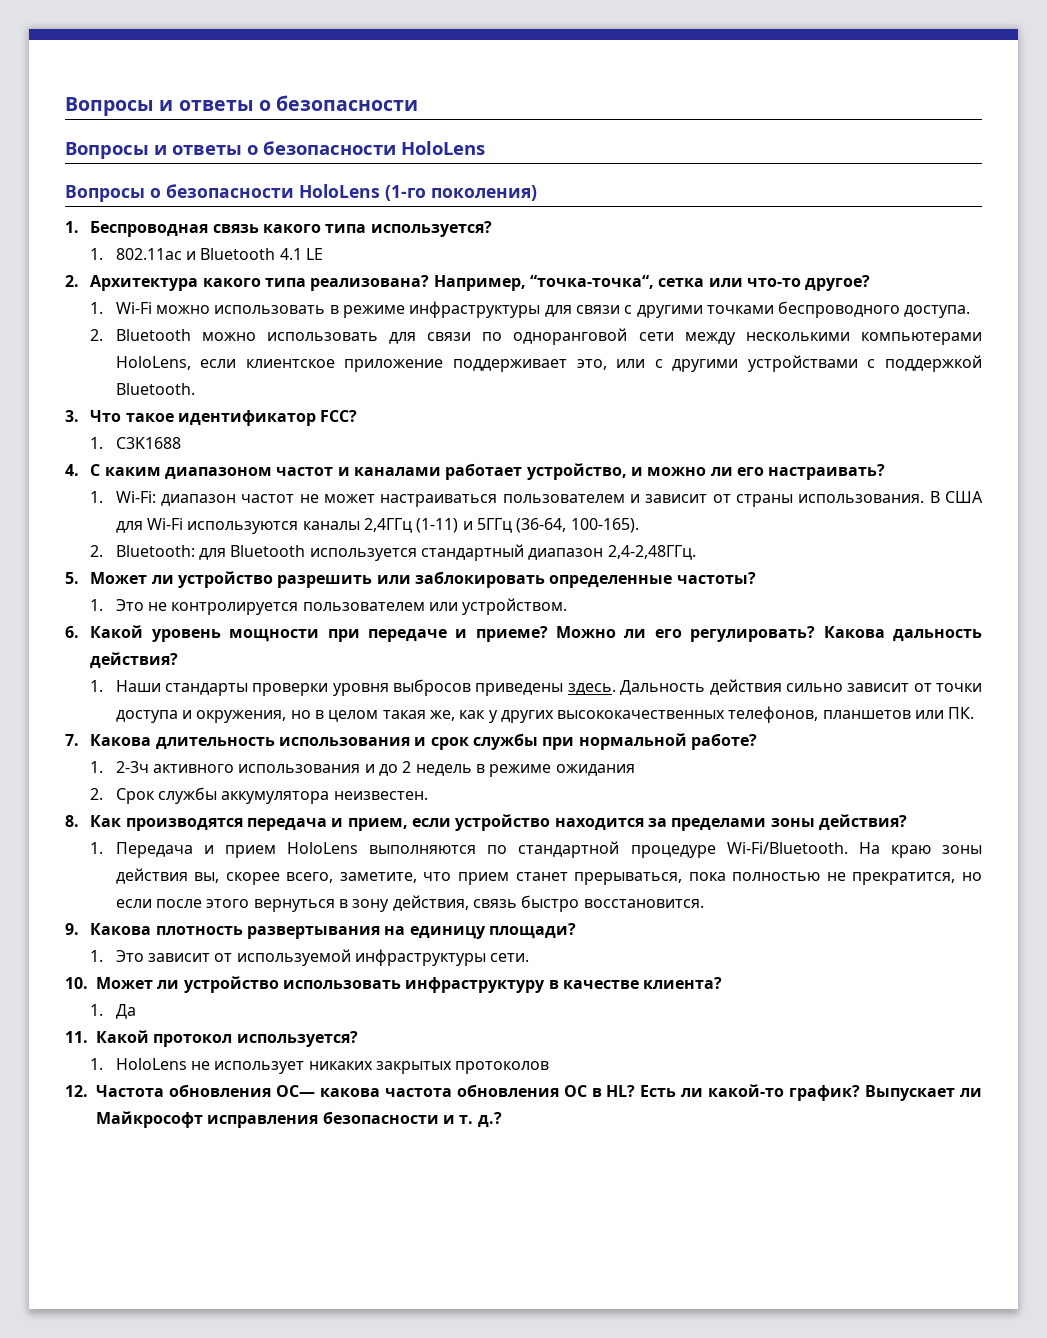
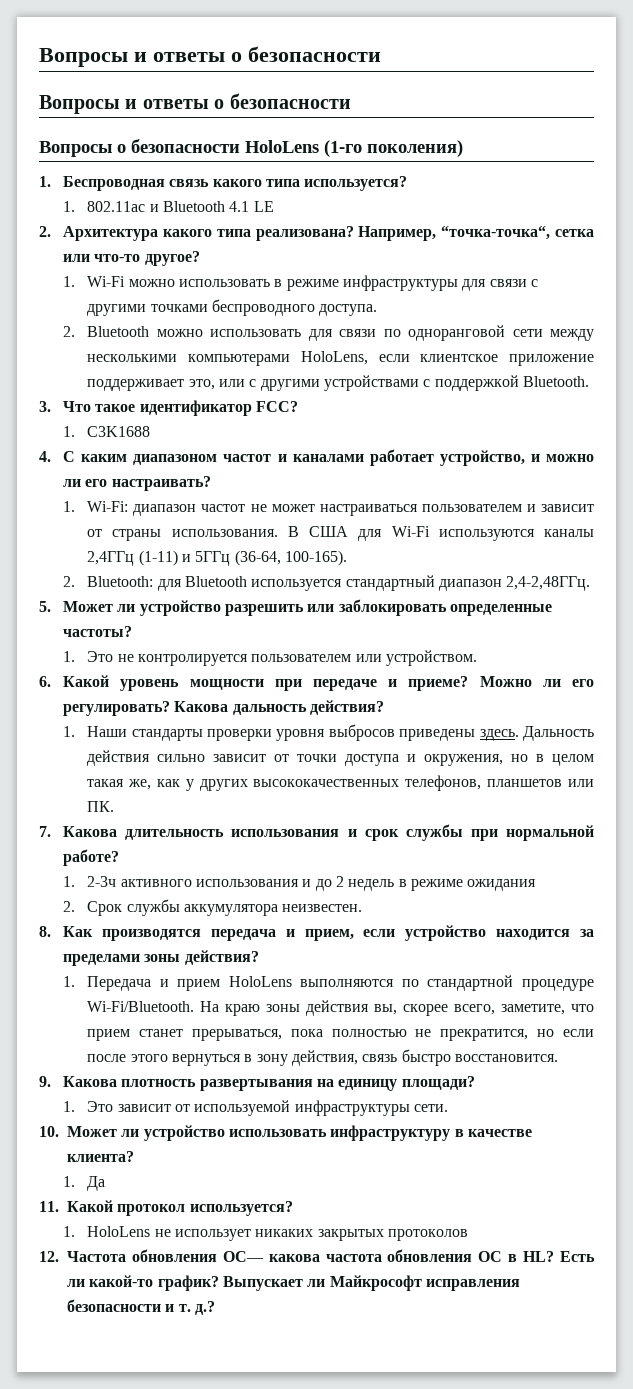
[401,141,485,155] HoloLens -> (351, 101) none

